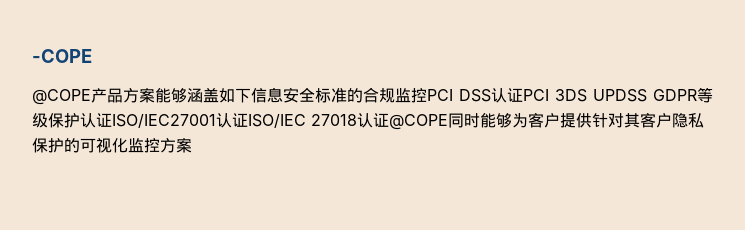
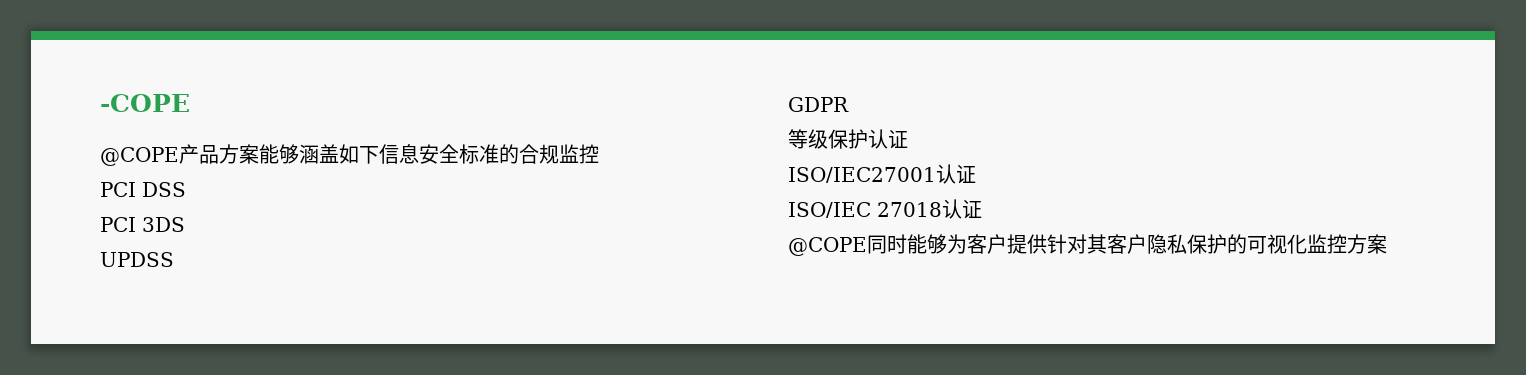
(427, 95) none -> (599, 154) //
[491,88,523,103] 认证 -> (186, 189) //
(587, 95) none -> (185, 224) //
(647, 95) none -> (174, 259) //
(697, 95) none -> (849, 104) //
(112, 120) none -> (908, 139) //
(248, 120) none -> (976, 174) //
(389, 120) none -> (982, 209) //

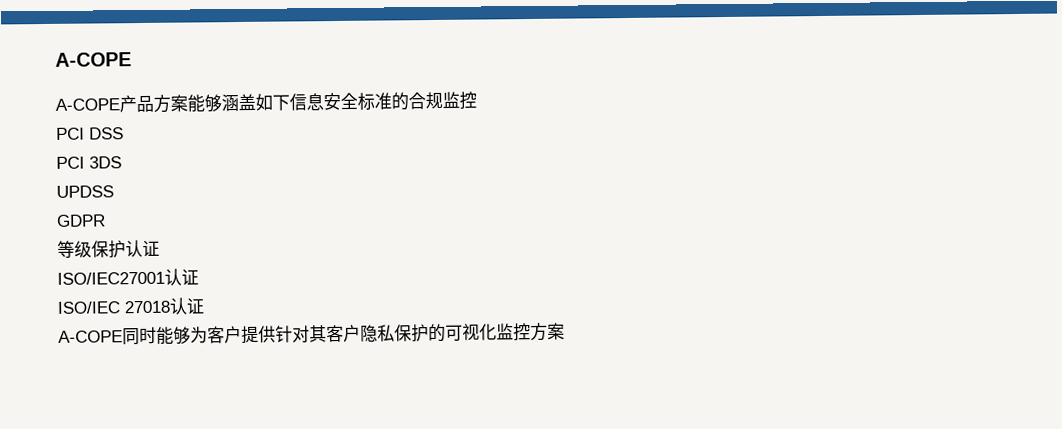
[100,94,190,112] [100,147,179,166] -COPE // @COPE -> [55,52,132,67] [55,98,120,111] A-COPE // A-COPE
[788,237,867,256] @COPE -> [58,330,123,343] A-COPE

